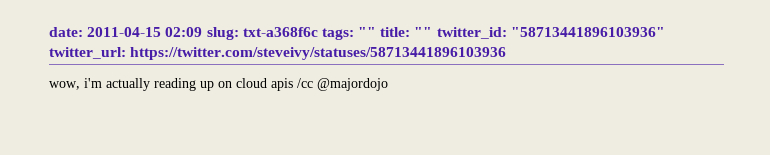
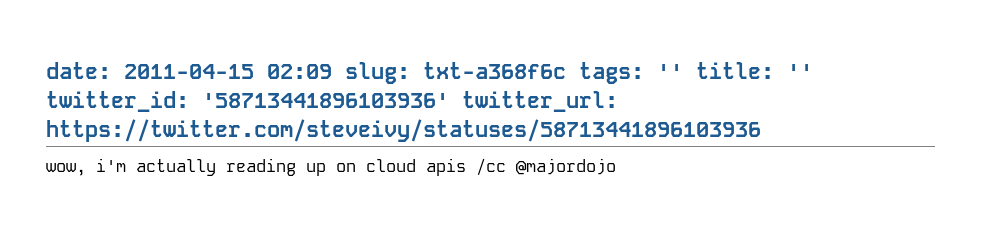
[358,27,665,39] "" title: "" twitter_id: "58713441896103936" -> [657,62,813,79] [46,91,449,112] '' title: '' twitter_id: '58713441896103936'

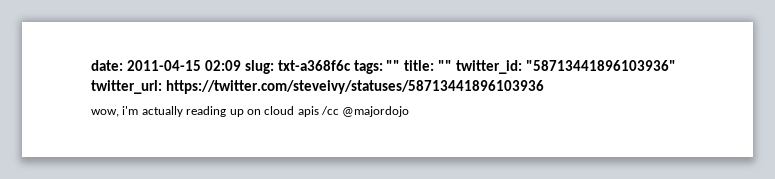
[657,62,813,79] [46,91,449,112] '' title: '' twitter_id: '58713441896103936' -> [386,60,677,74] "" title: "" twitter_id: "58713441896103936"

